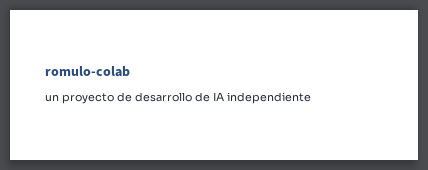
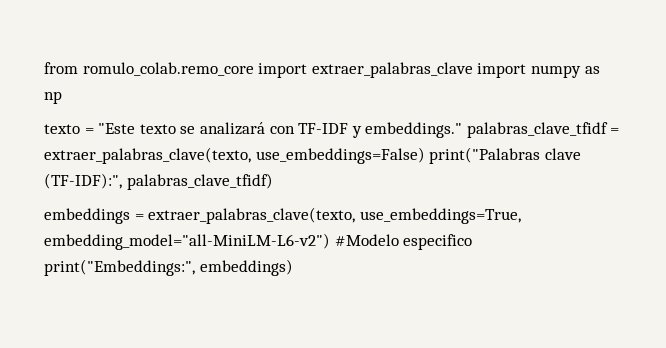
[45,66,130,77] [45,92,311,104] romulo-colab // un proyecto de desarrollo de IA independiente -> [44,62,600,78] [44,91,62,104] [44,122,620,138] [44,147,581,164] [44,173,273,190] [44,207,521,224] [44,233,473,250] [44,259,293,276] from romulo_colab.remo_core import extraer_palabras_clave import numpy as np // texto = "Este texto se analizará con TF-IDF y embeddings." palabras_clave_tfidf = extraer_palabras_clave(texto, use_embeddings=False) print("Palabras clave (TF-IDF):", palabras_clave_tfidf) // embeddings = extraer_palabras_clave(texto, use_embeddings=True, embedding_model="all-MiniLM-L6-v2") #Modelo especifico print("Embeddings:", embeddings)

